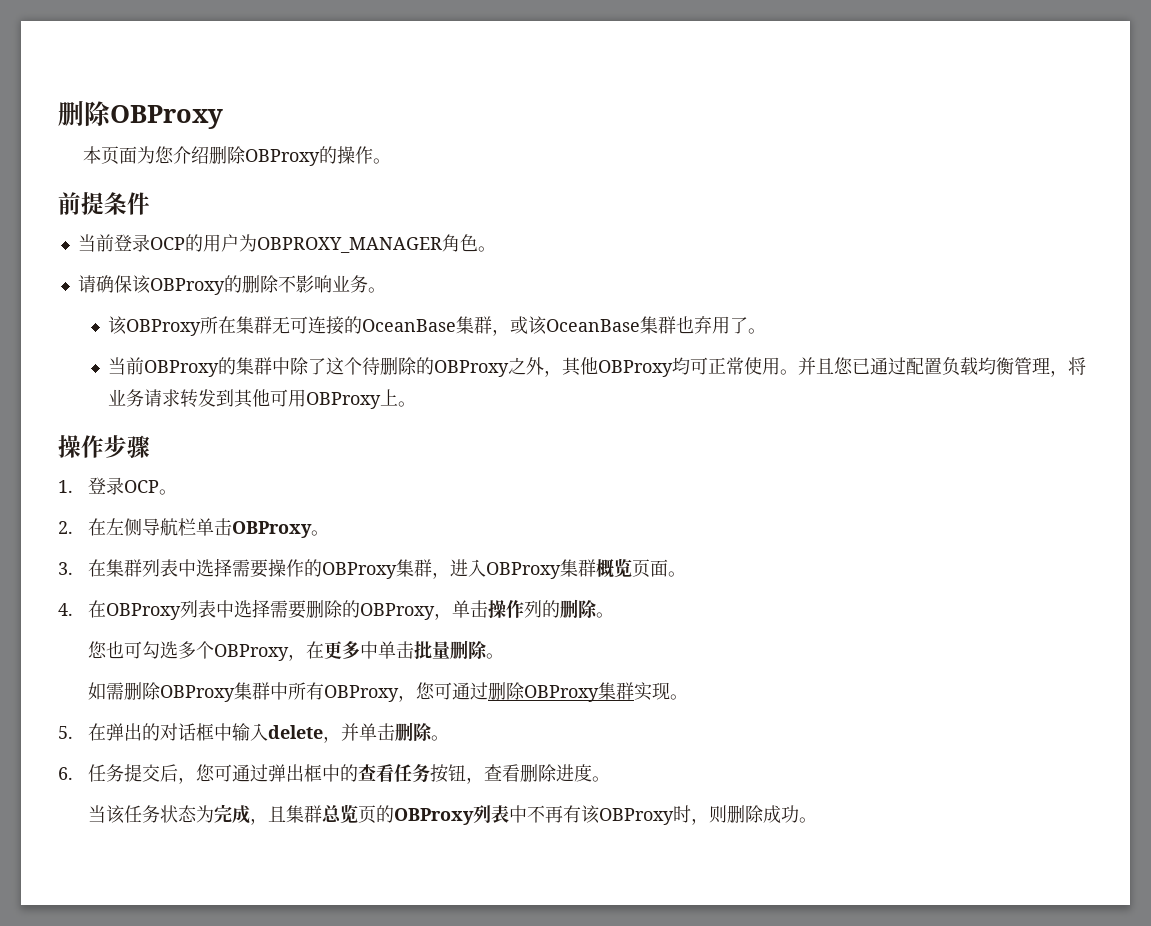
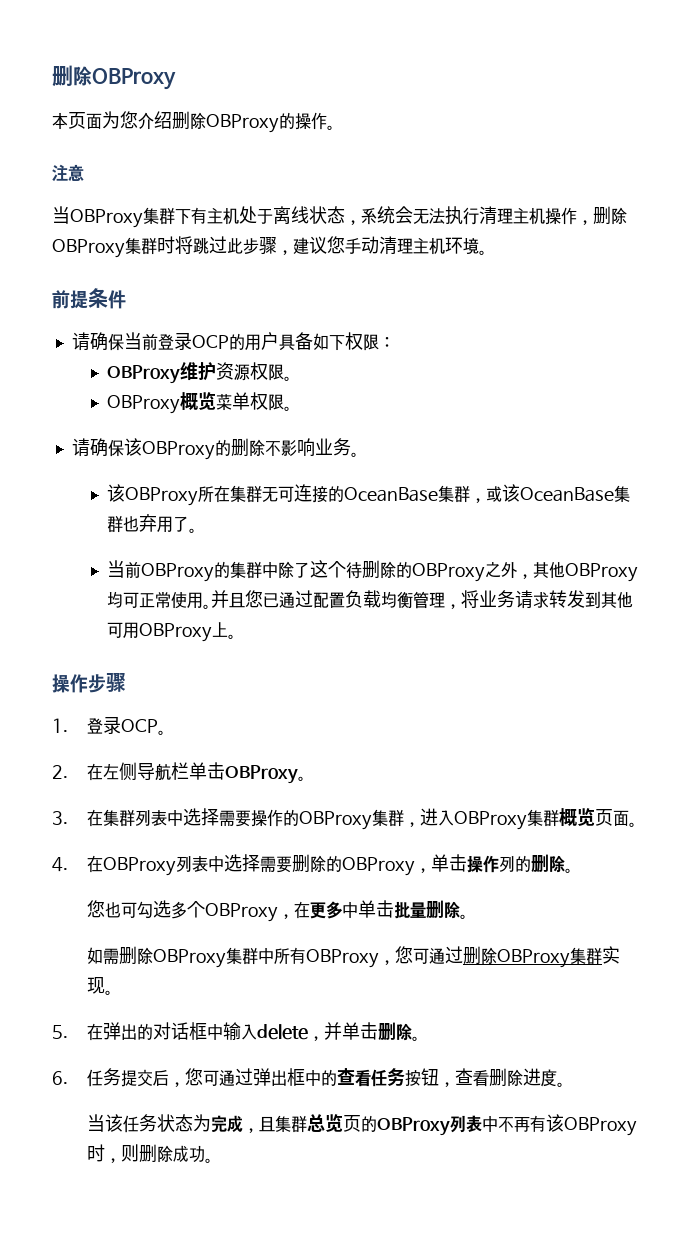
(391, 161) none -> [52,164,84,182] [52,206,627,228] [52,236,487,258] // 注意 // 当OBProxy集群下有主机处于离线状态，系统会无法执行清理主机操作，删除OBProxy集群时将跳过此步骤，建议您手动清理主机环境。
(150, 203) none -> [71,332,124,351] 请确保
[238,234,478,253] 为OBPROXY_MANAGER角色 -> [278,332,395,351] [106,362,292,384] [106,392,284,414] 具备如下权限： // OBProxy维护资源权限。 // OBProxy概览菜单权限

